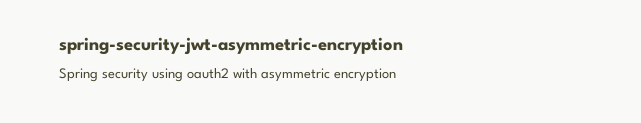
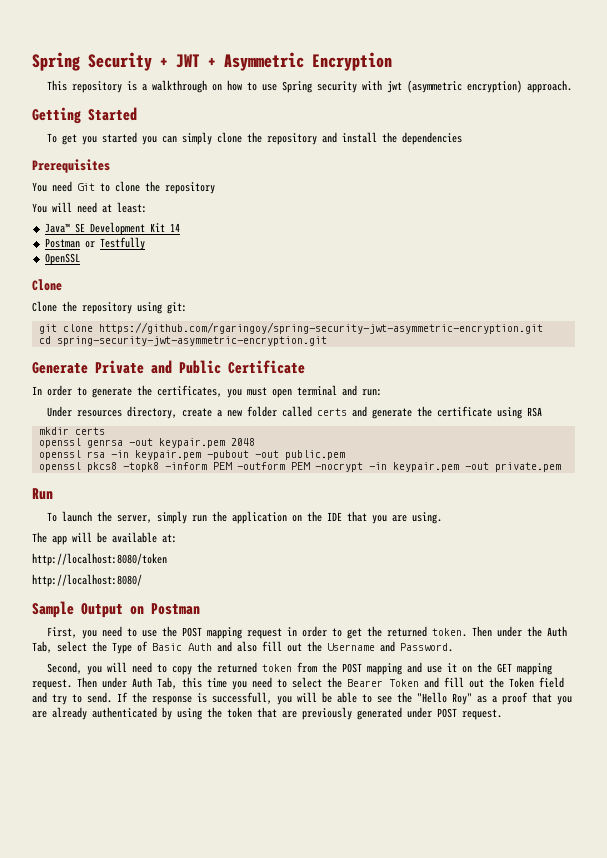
[59,37,403,55] [59,68,396,82] spring-security-jwt-asymmetric-encryption // Spring security using oauth2 with asymmetric encryption -> [32,52,392,71] [47,80,573,93] [32,107,137,124] [47,132,463,145] [32,159,110,173] [32,181,215,194] [32,202,147,213] [44,222,180,235] [44,237,145,250] [44,253,80,265] [32,279,62,291] [32,301,187,314] [38,322,543,334] [38,336,327,346] [32,360,305,374] [32,385,382,398] [47,406,543,419] [38,427,105,435] [38,438,255,448] [38,450,345,460] [38,462,561,472] [32,488,53,500] [47,511,443,524] [32,532,177,545] [32,553,167,566] [32,574,142,587] [32,601,200,618] [47,626,568,639] [32,641,453,654] [47,662,553,675] [32,677,564,690] [32,692,572,705] [32,707,502,720] Spring Security + JWT + Asymmetric Encryption // This repository is a walkthrough on how to use Spring security with jwt (asymmetric encryption) approach. // Getting Started // To get you started you can simply clone the repository and install the dependencies // Prerequisites // You need Git to clone the repository // You will need at least: // Java™ SE Development Kit 14 // Postman or Testfully // OpenSSL // Clone // Clone the repository using git: // git clone https://github.com/rgaringoy/spring-security-jwt-asymmetric-encryption.git // cd spring-security-jwt-asymmetric-encryption.git // Generate Private and Public Certificate // In order to generate the certificates, you must open terminal and run: // Under resources directory, create a new folder called certs and generate the certificate using RSA // mkdir certs // openssl genrsa -out keypair.pem 2048 // openssl rsa -in keypair.pem -pubout -out public.pem // openssl pkcs8 -topk8 -inform PEM -outform PEM -nocrypt -in keypair.pem -out private.pem // Run // To launch the server, simply run the application on the IDE that you are using. // The app will be available at: // http://localhost:8080/token // http://localhost:8080/ // Sample Output on Postman // First, you need to use the POST mapping request in order to get the returned token. Then under the Auth Tab, select the Type of Basic Auth and also fill out the Username and Password. // Second, you will need to copy the returned token from the POST mapping and use it on the GET mapping request. Then under Auth Tab, this time you need to select the Bearer Token and fill out the Token field and try to send. If the response is successfull, you will be able to see the "Hello Roy" as a proof that you are already authenticated by using the token that are previously generated under POST request.

